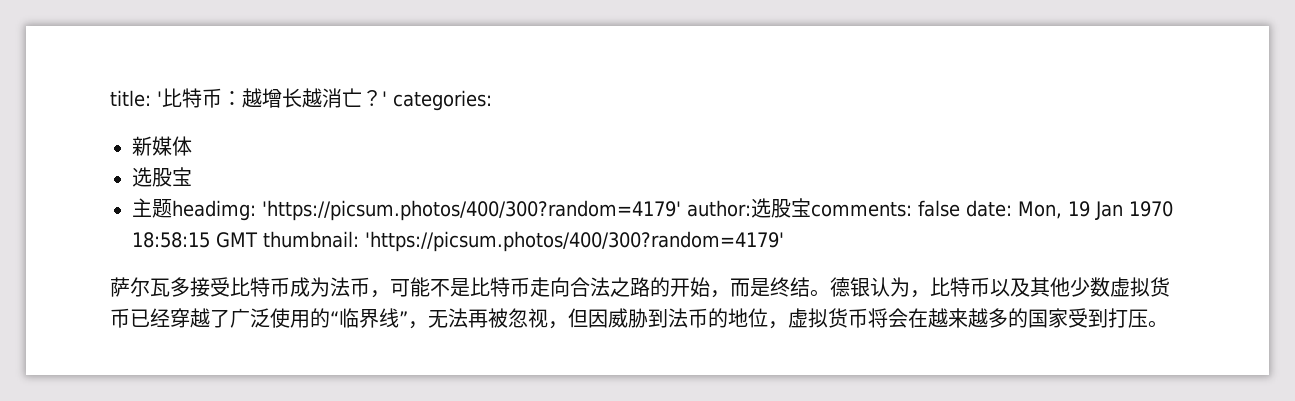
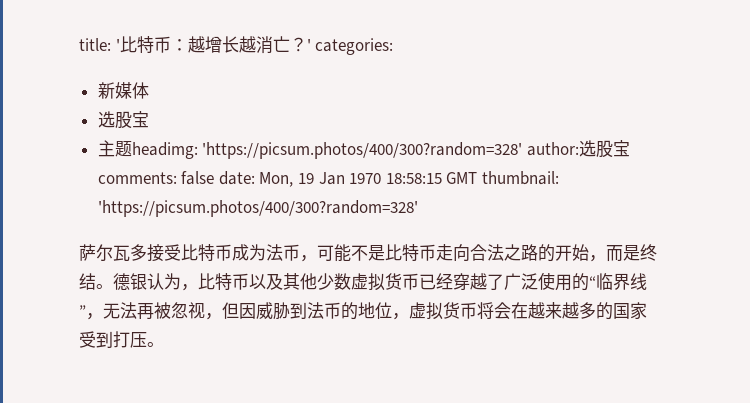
[262,200,681,221] 'https://picsum.photos/400/300?random=4179' -> [202,142,523,159] 'https://picsum.photos/400/300?random=328'
[365,231,784,252] 'https://picsum.photos/400/300?random=4179' -> [97,200,418,217] 'https://picsum.photos/400/300?random=328'

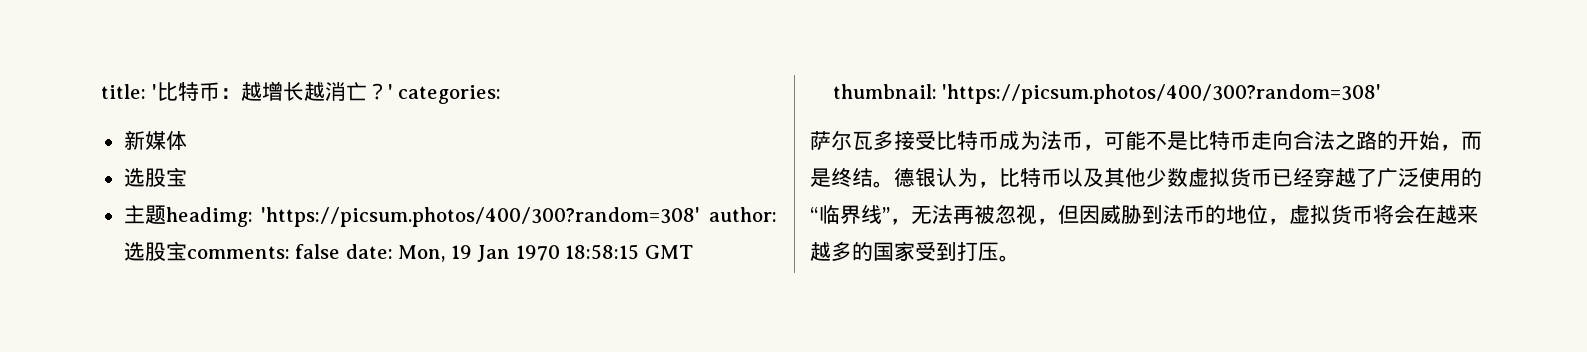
[202,142,523,159] 'https://picsum.photos/400/300?random=328' -> [261,207,701,227] 'https://picsum.photos/400/300?random=308'
[97,200,418,217] 'https://picsum.photos/400/300?random=328' -> [942,84,1382,104] 'https://picsum.photos/400/300?random=308'

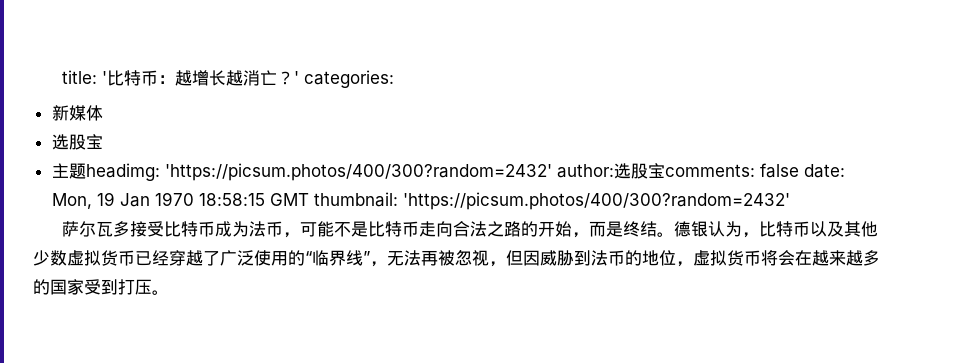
[261,207,701,227] 'https://picsum.photos/400/300?random=308' -> [164,163,552,181] 'https://picsum.photos/400/300?random=2432'
[942,84,1382,104] 'https://picsum.photos/400/300?random=308' -> [402,192,790,210] 'https://picsum.photos/400/300?random=2432'

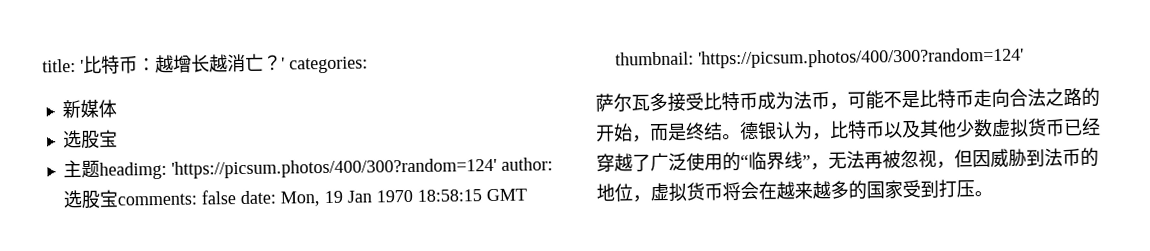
[164,163,552,181] 'https://picsum.photos/400/300?random=2432' -> [170,157,497,179] 'https://picsum.photos/400/300?random=124'
[402,192,790,210] 'https://picsum.photos/400/300?random=2432' -> [697,47,1024,69] 'https://picsum.photos/400/300?random=124'

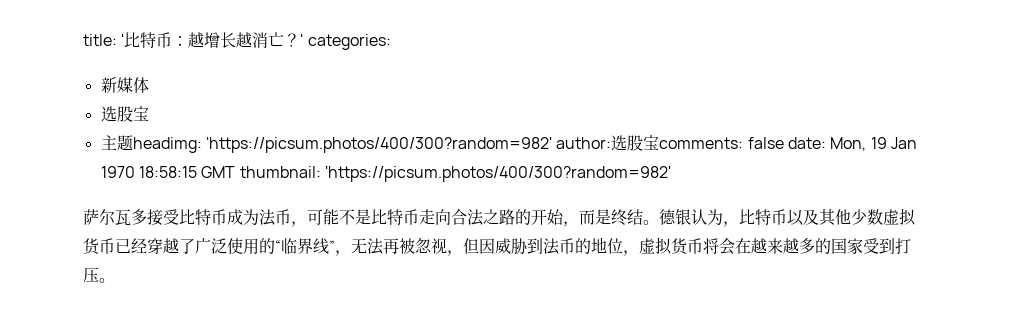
[170,157,497,179] 'https://picsum.photos/400/300?random=124' -> [205,137,552,153] 'https://picsum.photos/400/300?random=982'
[697,47,1024,69] 'https://picsum.photos/400/300?random=124' -> [324,166,671,182] 'https://picsum.photos/400/300?random=982'

